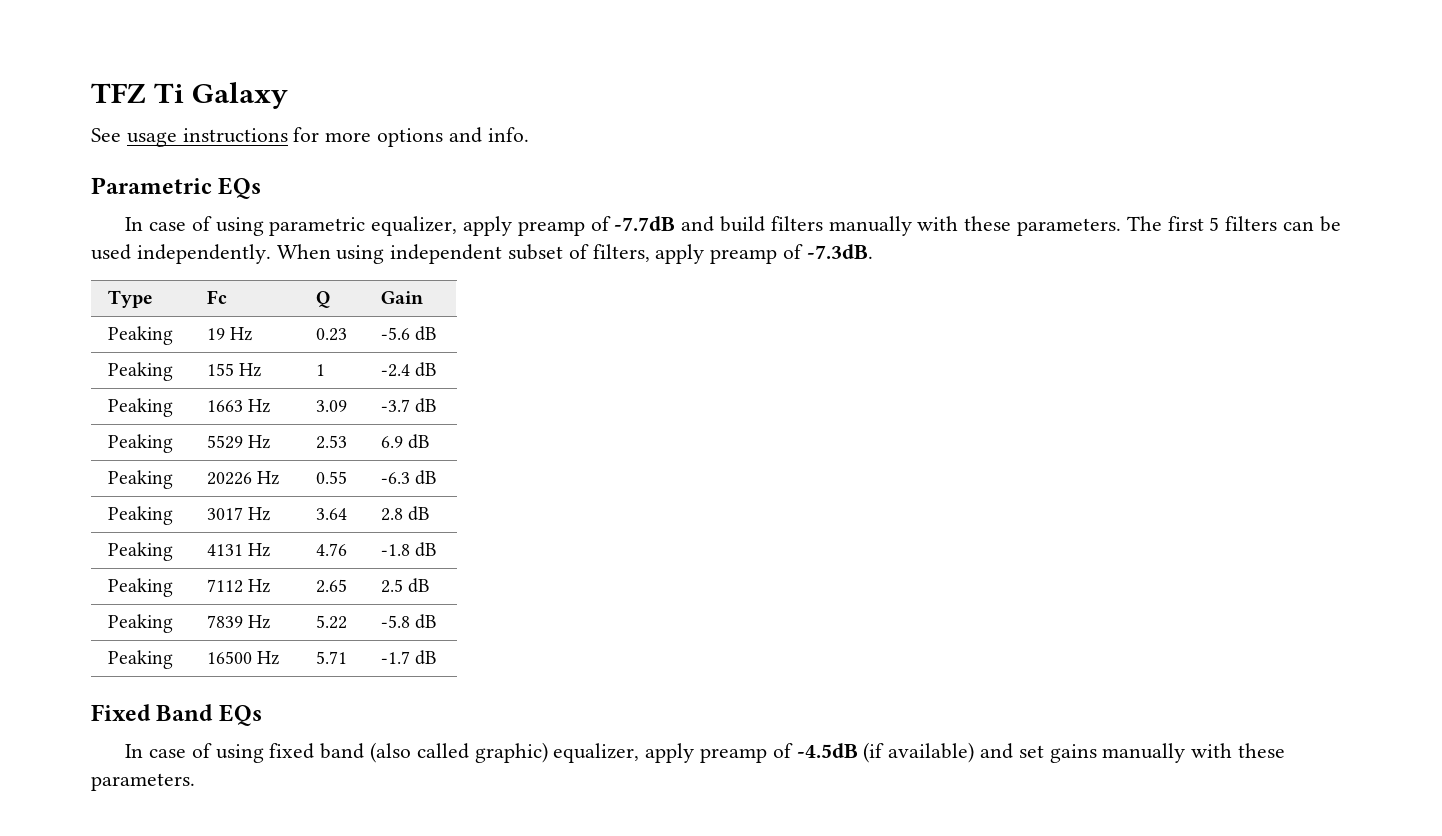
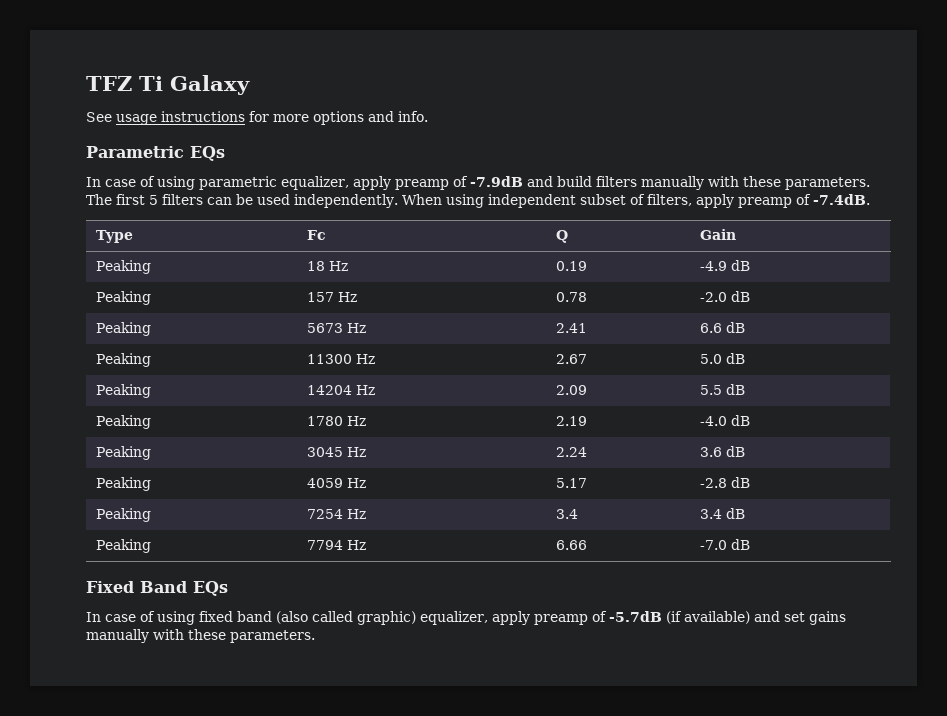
[614,216,676,231] -7.7dB -> [469,176,523,187] -7.9dB
[806,244,873,259] -7.3dB. -> [812,194,870,205] -7.4dB.
[206,327,253,341] [315,328,347,341] [380,326,437,341] [107,362,173,381] [206,363,262,377] [315,364,325,376] [380,362,437,377] [107,398,173,417] [206,399,271,413] [315,400,347,412] [380,398,437,413] [107,434,173,453] [206,435,271,449] [315,435,347,449] [380,434,430,449] [107,470,173,489] [206,471,280,485] [315,471,347,484] [380,470,437,485] [107,506,173,525] [206,507,271,521] [315,508,347,520] [380,506,430,521] [107,542,173,561] [206,543,271,557] [315,543,347,556] [380,542,437,557] [107,578,173,597] [206,579,271,593] [315,579,347,593] [380,578,430,593] [107,614,173,633] [206,615,271,629] [315,615,347,629] [380,614,437,629] [107,650,173,669] [206,651,280,665] [315,651,347,664] [380,651,410,664] 19 Hz | 0.23 | -5.6 dB // Peaking | 155 Hz | 1 | -2.4 dB // Peaking | 1663 Hz | 3.09 | -3.7 dB // Peaking | 5529 Hz | 2.53 | 6.9 dB // Peaking | 20226 Hz | 0.55 | -6.3 dB // Peaking | 3017 Hz | 3.64 | 2.8 dB // Peaking | 4131 Hz | 4.76 | -1.8 dB // Peaking | 7112 Hz | 2.65 | 2.5 dB // Peaking | 7839 Hz | 5.22 | -5.8 dB // Peaking | 16500 Hz | 5.71 | -1.7 -> [307,261,349,271] [556,261,588,271] [700,260,751,271] [96,291,152,305] [307,292,358,302] [556,292,588,302] [700,291,751,302] [96,322,152,336] [307,323,367,333] [556,323,588,333] [700,322,746,333] [96,353,152,367] [307,354,376,364] [556,354,588,364] [700,353,746,364] [96,384,152,398] [307,385,376,395] [556,385,588,395] [700,384,746,395] [96,415,152,429] [307,416,367,426] [556,416,588,426] [700,415,751,426] [96,446,152,460] [307,447,367,457] [556,447,588,457] [700,446,746,457] [96,477,152,491] [307,478,367,488] [556,478,588,488] [700,477,751,488] [96,508,152,522] [307,509,367,519] [556,509,579,519] [700,508,746,519] [96,539,152,553] [307,540,367,550] [556,540,588,550] [700,540,728,550] 18 Hz | 0.19 | -4.9 dB // Peaking | 157 Hz | 0.78 | -2.0 dB // Peaking | 5673 Hz | 2.41 | 6.6 dB // Peaking | 11300 Hz | 2.67 | 5.0 dB // Peaking | 14204 Hz | 2.09 | 5.5 dB // Peaking | 1780 Hz | 2.19 | -4.0 dB // Peaking | 3045 Hz | 2.24 | 3.6 dB // Peaking | 4059 Hz | 5.17 | -2.8 dB // Peaking | 7254 Hz | 3.4 | 3.4 dB // Peaking | 7794 Hz | 6.66 | -7.0
[796,743,858,758] -4.5dB -> [608,611,662,622] -5.7dB

